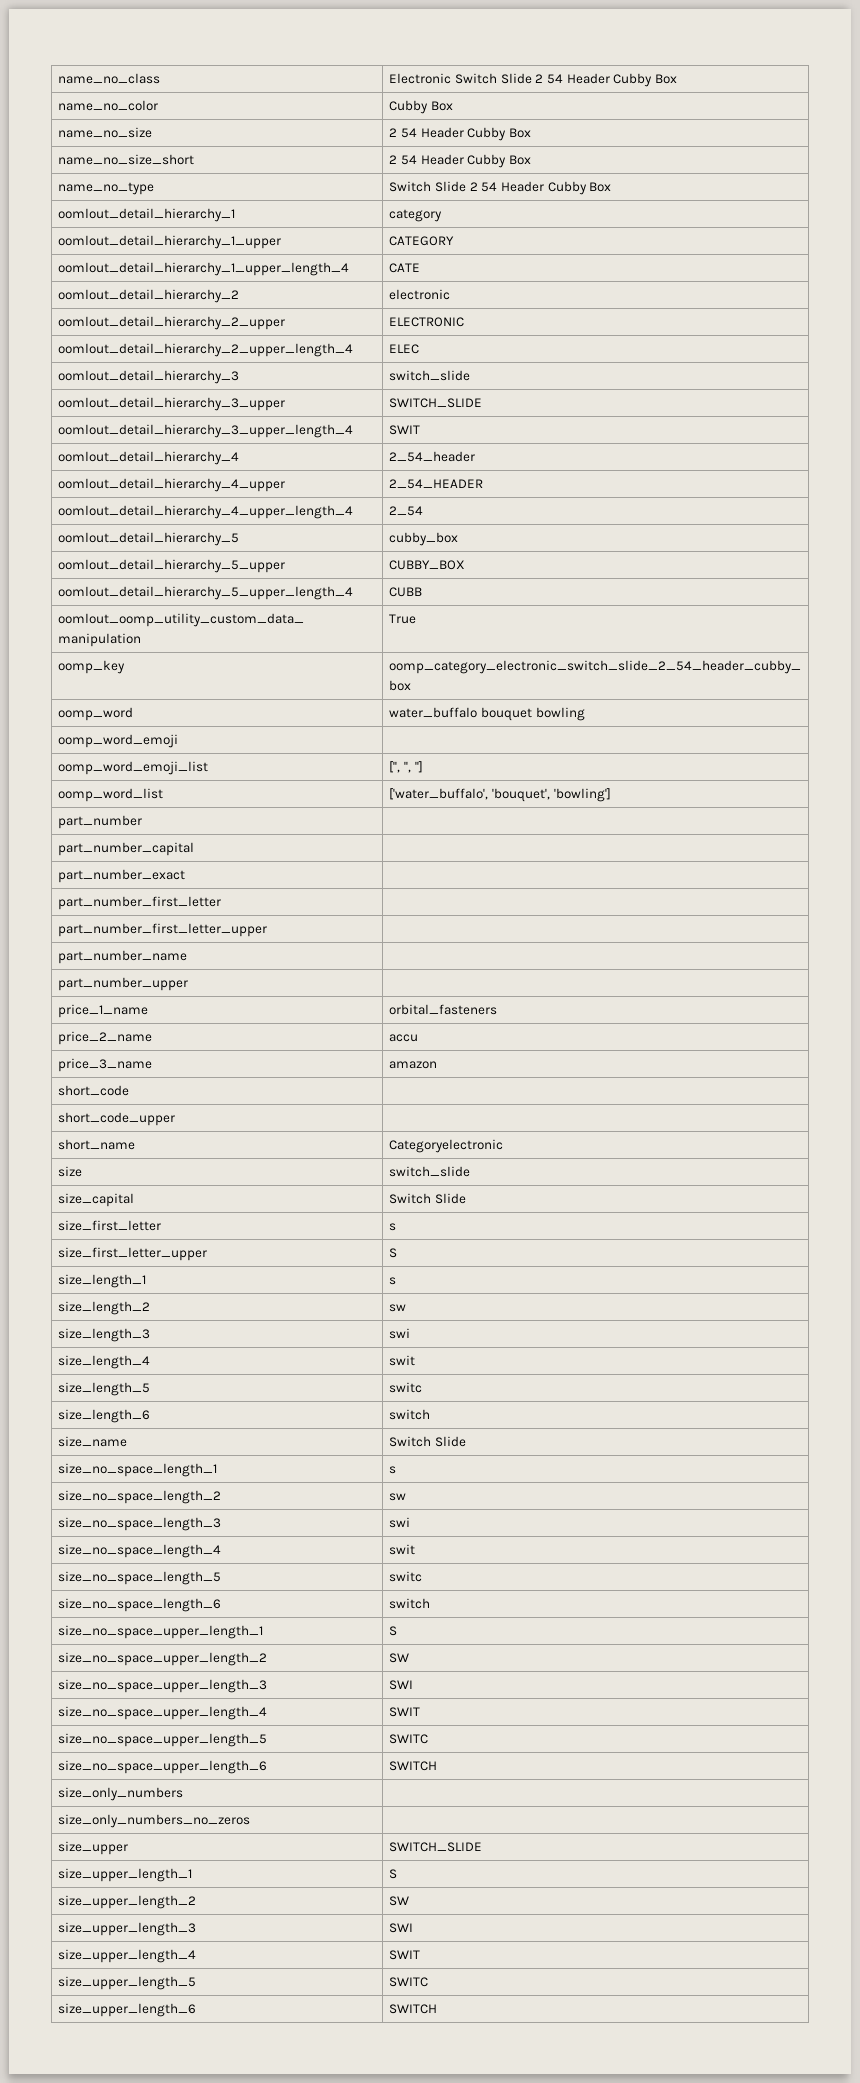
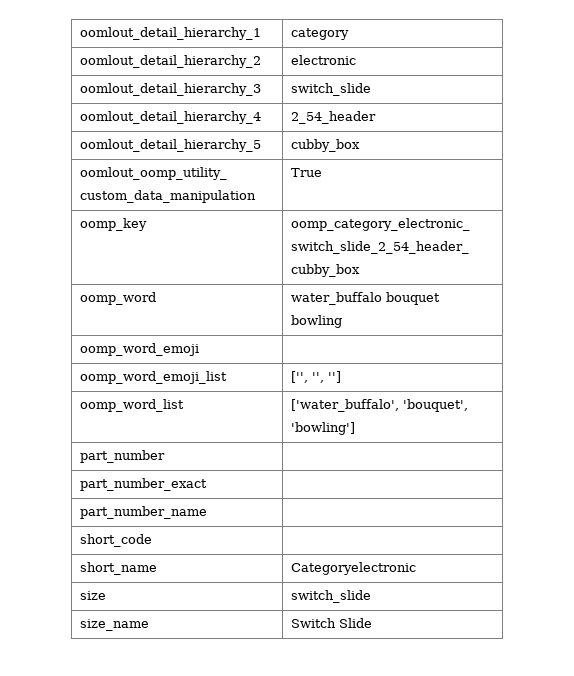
[58,73,161,84] [389,73,677,87] [58,100,159,111] [389,100,453,114] [58,127,153,138] [389,127,531,141] [58,154,195,165] [389,154,531,168] [58,182,155,195] [389,181,612,195] [58,208,236,222] [389,209,443,222] [58,235,282,249] [389,236,455,246] [58,262,350,276] [389,263,421,273] [58,289,240,303] [389,289,451,300] [58,316,286,330] [389,317,465,327] [58,343,354,357] [389,344,420,354] [58,370,240,384] [389,370,471,381] [58,397,286,411] [389,398,483,408] [58,424,354,438] [389,425,421,435] [58,451,240,465] [389,451,476,462] [58,478,286,492] [389,479,484,489] [58,505,354,519] [389,506,424,516] [58,532,240,546] [389,532,459,546] [58,559,286,573] [389,560,466,570] [58,586,354,600] [389,587,423,597] name_no_class | Electronic Switch Slide 2 54 Header Cubby Box // name_no_color | Cubby Box // name_no_size | 2 54 Header Cubby Box // name_no_size_short | 2 54 Header Cubby Box // name_no_type | Switch Slide 2 54 Header Cubby Box // oomlout_detail_hierarchy_1 | category // oomlout_detail_hierarchy_1_upper | CATEGORY // oomlout_detail_hierarchy_1_upper_length_4 | CATE // oomlout_detail_hierarchy_2 | electronic // oomlout_detail_hierarchy_2_upper | ELECTRONIC // oomlout_detail_hierarchy_2_upper_length_4 | ELEC // oomlout_detail_hierarchy_3 | switch_slide // oomlout_detail_hierarchy_3_upper | SWITCH_SLIDE // oomlout_detail_hierarchy_3_upper_length_4 | SWIT // oomlout_detail_hierarchy_4 | 2_54_header // oomlout_detail_hierarchy_4_upper | 2_54_HEADER // oomlout_detail_hierarchy_4_upper_length_4 | 2_54 // oomlout_detail_hierarchy_5 | cubby_box // oomlout_detail_hierarchy_5_upper | CUBBY_BOX // oomlout_detail_hierarchy_5_upper_length_4 | CUBB -> [80,27,262,40] [291,28,350,40] [80,55,262,68] [291,55,357,65] [80,83,262,96] [291,83,372,96] [80,111,262,124] [291,111,377,124] [80,139,262,152] [291,139,361,152] oomlout_detail_hierarchy_1 | category // oomlout_detail_hierarchy_2 | electronic // oomlout_detail_hierarchy_3 | switch_slide // oomlout_detail_hierarchy_4 | 2_54_header // oomlout_detail_hierarchy_5 | cubby_box
[58,842,195,856] // part_number_capital | -> (166, 456) none
[58,896,222,910] [58,923,268,937] // part_number_first_letter | // part_number_first_letter_upper | -> (208, 484) none
[58,977,189,991] [58,1004,149,1018] [389,1004,498,1015] [58,1031,153,1045] [389,1034,419,1042] [58,1058,153,1072] [389,1061,438,1069] // part_number_upper | // price_1_name | orbital_fasteners // price_2_name | accu // price_3_name | amazon -> (208, 512) none
[58,1112,176,1126] // short_code_upper | -> (153, 540) none
[58,1193,135,1207] [389,1193,466,1204] [58,1220,162,1231] [389,1223,397,1231] [58,1247,208,1261] [389,1248,398,1258] [58,1274,147,1288] [389,1277,397,1285] [58,1301,151,1315] [389,1304,407,1312] [58,1328,151,1342] [389,1328,411,1339] [58,1355,151,1369] [389,1355,416,1366] [58,1382,151,1396] [389,1382,423,1393] [58,1409,151,1423] [389,1409,431,1420] [58,1436,128,1447] [389,1436,466,1447] [58,1463,218,1477] [389,1466,397,1474] [58,1490,222,1504] [389,1493,407,1501] [58,1517,222,1531] [389,1517,411,1528] [58,1544,222,1558] [389,1544,416,1555] [58,1571,222,1585] [389,1571,423,1582] [58,1598,222,1612] [389,1598,431,1609] [58,1625,264,1639] [389,1626,398,1636] [58,1652,268,1666] [389,1653,410,1663] [58,1679,268,1693] [389,1680,414,1690] [58,1706,268,1720] [389,1707,421,1717] [58,1733,268,1747] [389,1734,429,1744] [58,1760,268,1774] [389,1761,438,1771] [58,1787,184,1801] [58,1814,251,1828] [58,1841,129,1855] [389,1842,483,1852] [58,1868,193,1882] [389,1869,398,1879] [58,1895,197,1909] [389,1896,410,1906] [58,1922,197,1936] [389,1923,414,1933] [58,1949,197,1963] [389,1950,421,1960] [58,1976,197,1990] [389,1977,429,1987] [58,2003,197,2017] [389,2004,438,2014] size_capital | Switch Slide // size_first_letter | s // size_first_letter_upper | S // size_length_1 | s // size_length_2 | sw // size_length_3 | swi // size_length_4 | swit // size_length_5 | switc // size_length_6 | switch // size_name | Switch Slide // size_no_space_length_1 | s // size_no_space_length_2 | sw // size_no_space_length_3 | swi // size_no_space_length_4 | swit // size_no_space_length_5 | switc // size_no_space_length_6 | switch // size_no_space_upper_length_1 | S // size_no_space_upper_length_2 | SW // size_no_space_upper_length_3 | SWI // size_no_space_upper_length_4 | SWIT // size_no_space_upper_length_5 | SWITC // size_no_space_upper_length_6 | SWITCH // size_only_numbers | // size_only_numbers_no_zeros | // size_upper | SWITCH_SLIDE // size_upper_length_1 | S // size_upper_length_2 | SW // size_upper_length_3 | SWI // size_upper_length_4 | SWIT // size_upper_length_5 | SWITC // size_upper_length_6 | SWITCH -> [80,619,150,631] [291,618,373,628] size_name | Switch Slide

